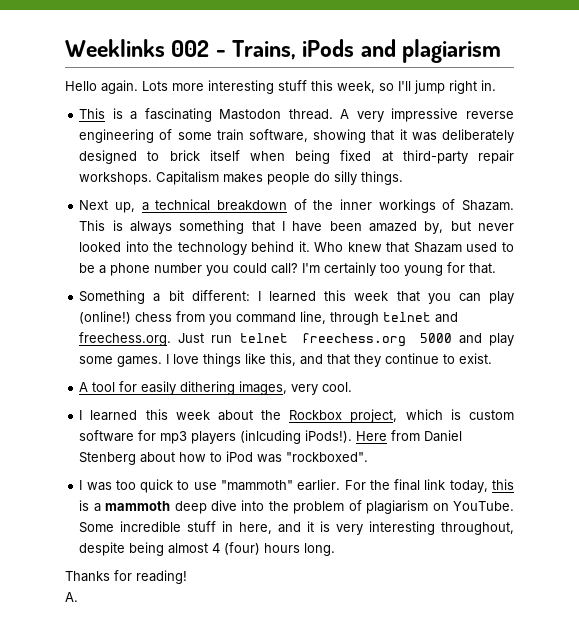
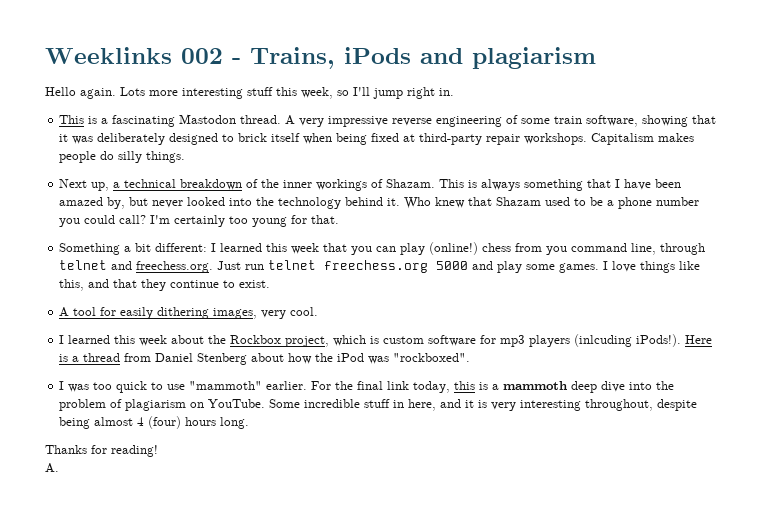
(388, 436) none -> [59,353,121,362] is a thread
[210,452,223,462] to -> [315,353,334,362] the

